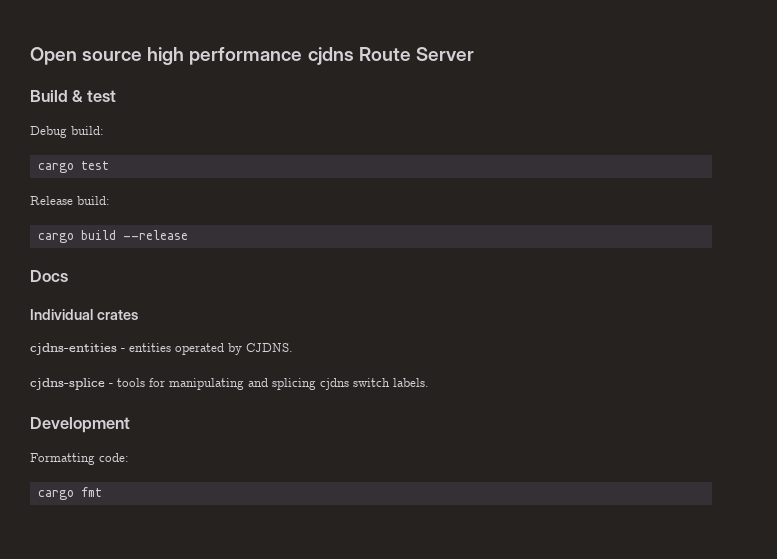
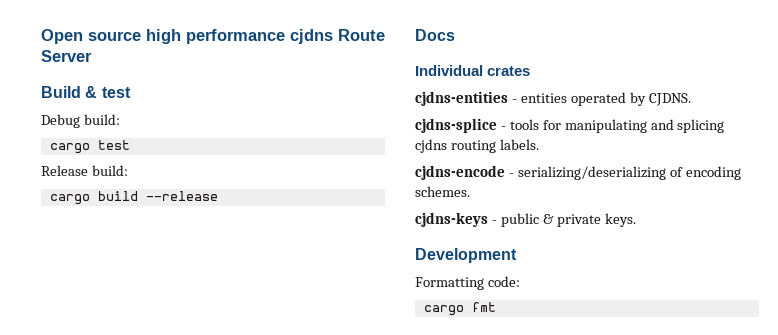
[353,378,390,387] switch -> [450,140,496,153] routing
(429, 382) none -> [415,165,741,180] [415,186,470,197] [415,212,636,227] // cjdns-encode - serializing/deserializing of encoding schemes. // cjdns-keys - public & private keys.

